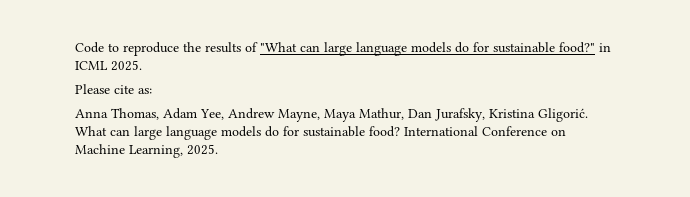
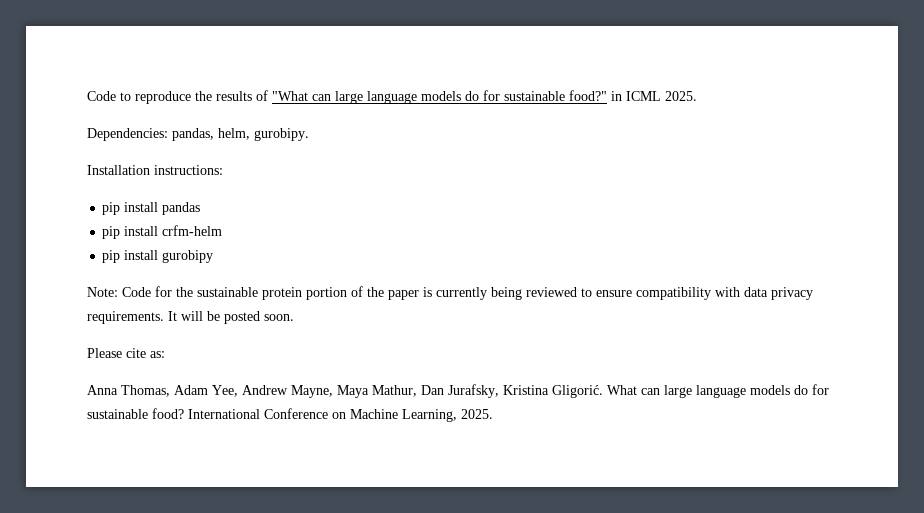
(142, 65) none -> [87,128,309,141] [87,165,223,175] [102,202,201,215] [102,225,223,239] [102,250,214,263] [87,286,813,300] [87,311,294,324] // Dependencies: pandas, helm, gurobipy. // Installation instructions: // pip install pandas // pip install crfm-helm // pip install gurobipy // Note: Code for the sustainable protein portion of the paper is currently being reviewed to ensure compatibility with data privacy requirements. It will be posted soon.

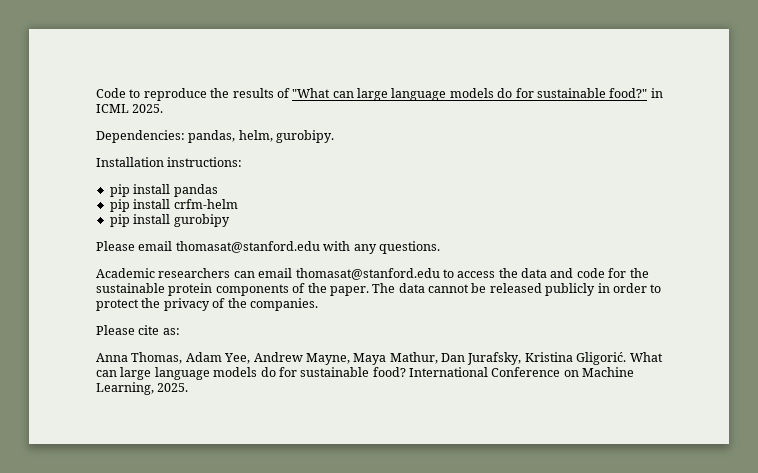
[87,287,151,297] Note: Code -> [96,241,440,254] [96,268,605,280] Please email thomasat@stanford.edu with any questions. // Academic researchers can email thomasat@stanford.edu to access the data and code
[306,286,813,300] [87,311,294,324] portion of the paper is currently being reviewed to ensure compatibility with data privacy requirements. It will be posted soon. -> [215,283,662,296] [96,298,318,311] components of the paper. The data cannot be released publicly in order to protect the privacy of the companies.

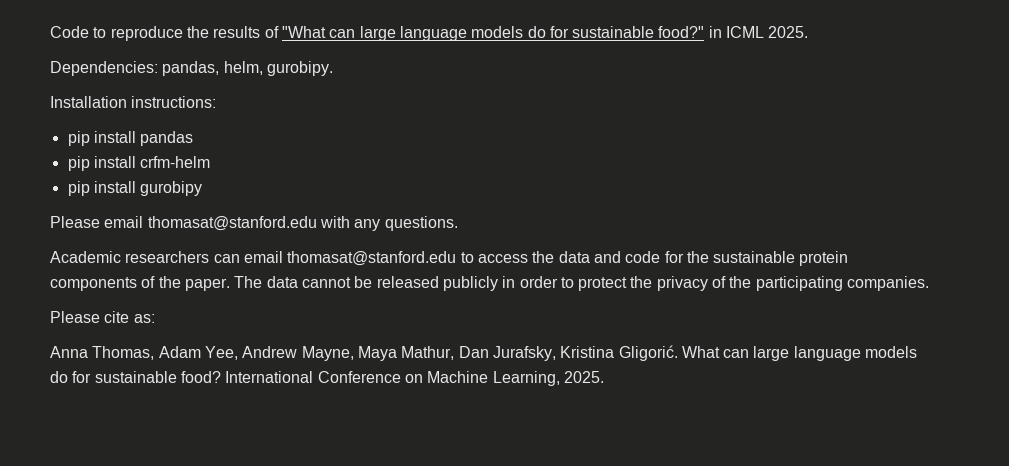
(247, 303) none -> [755,276,843,291] participating

